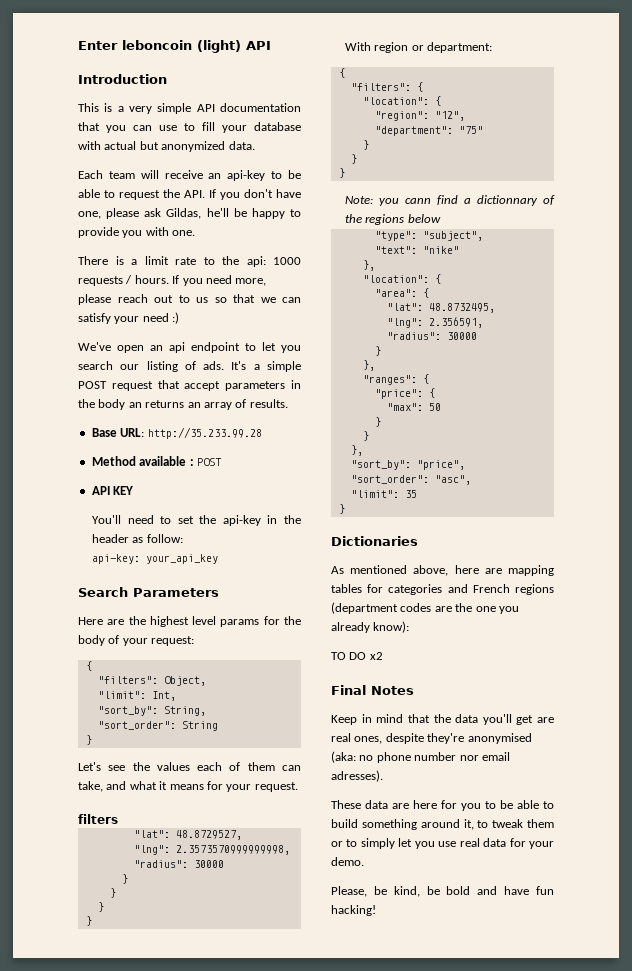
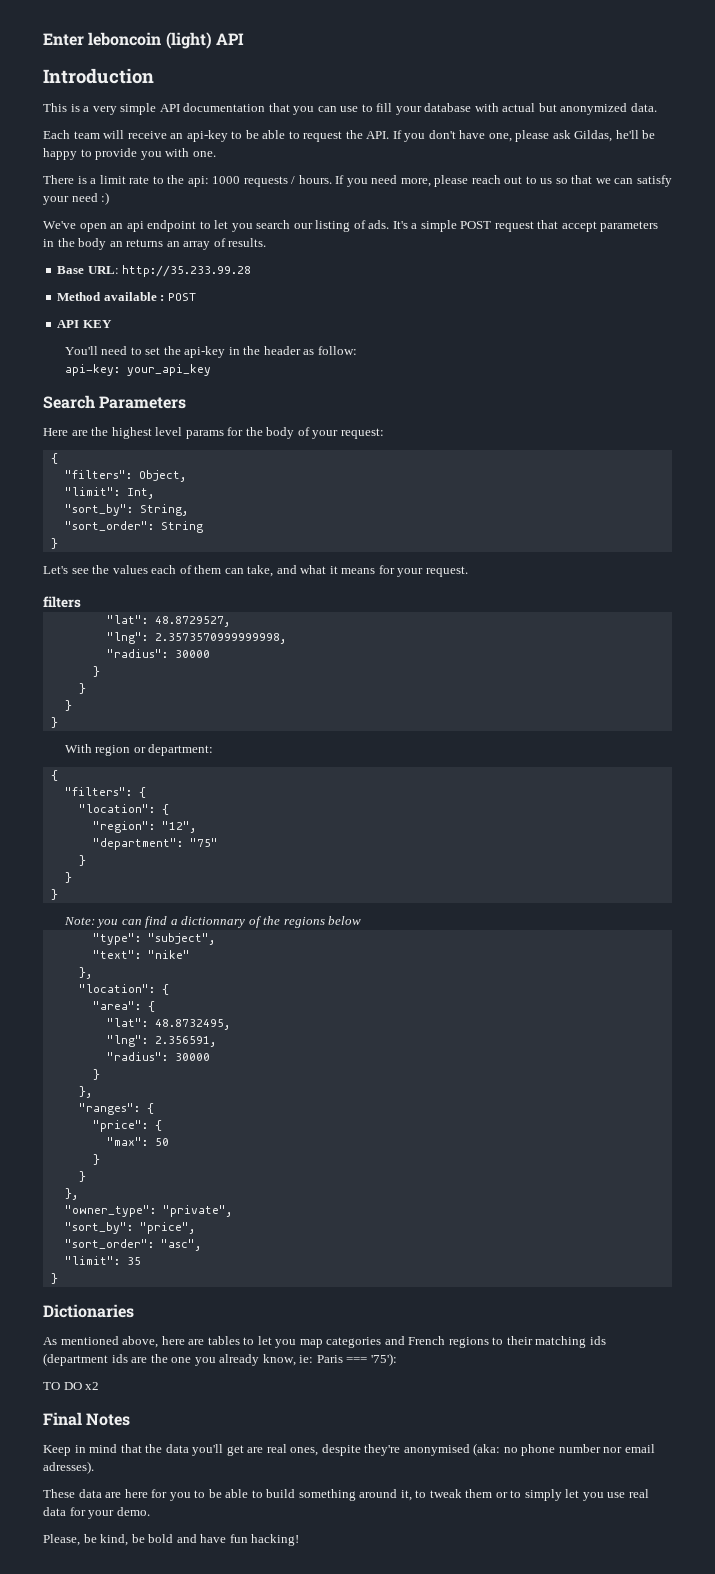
[405,198,432,204] cann -> [121,919,142,925] can
(363, 450) none -> [64,1205,232,1217] // "owner_type": "private",
[508,565,554,576] [331,584,554,595] [331,602,432,614] mapping tables for categories and French regions (department codes -> [207,1336,606,1348] [43,1353,128,1366] tables to let you map categories and French regions to their matching ids (department ids
[373,621,410,633] know): -> [262,1353,397,1366] know, ie: Paris === '75'):

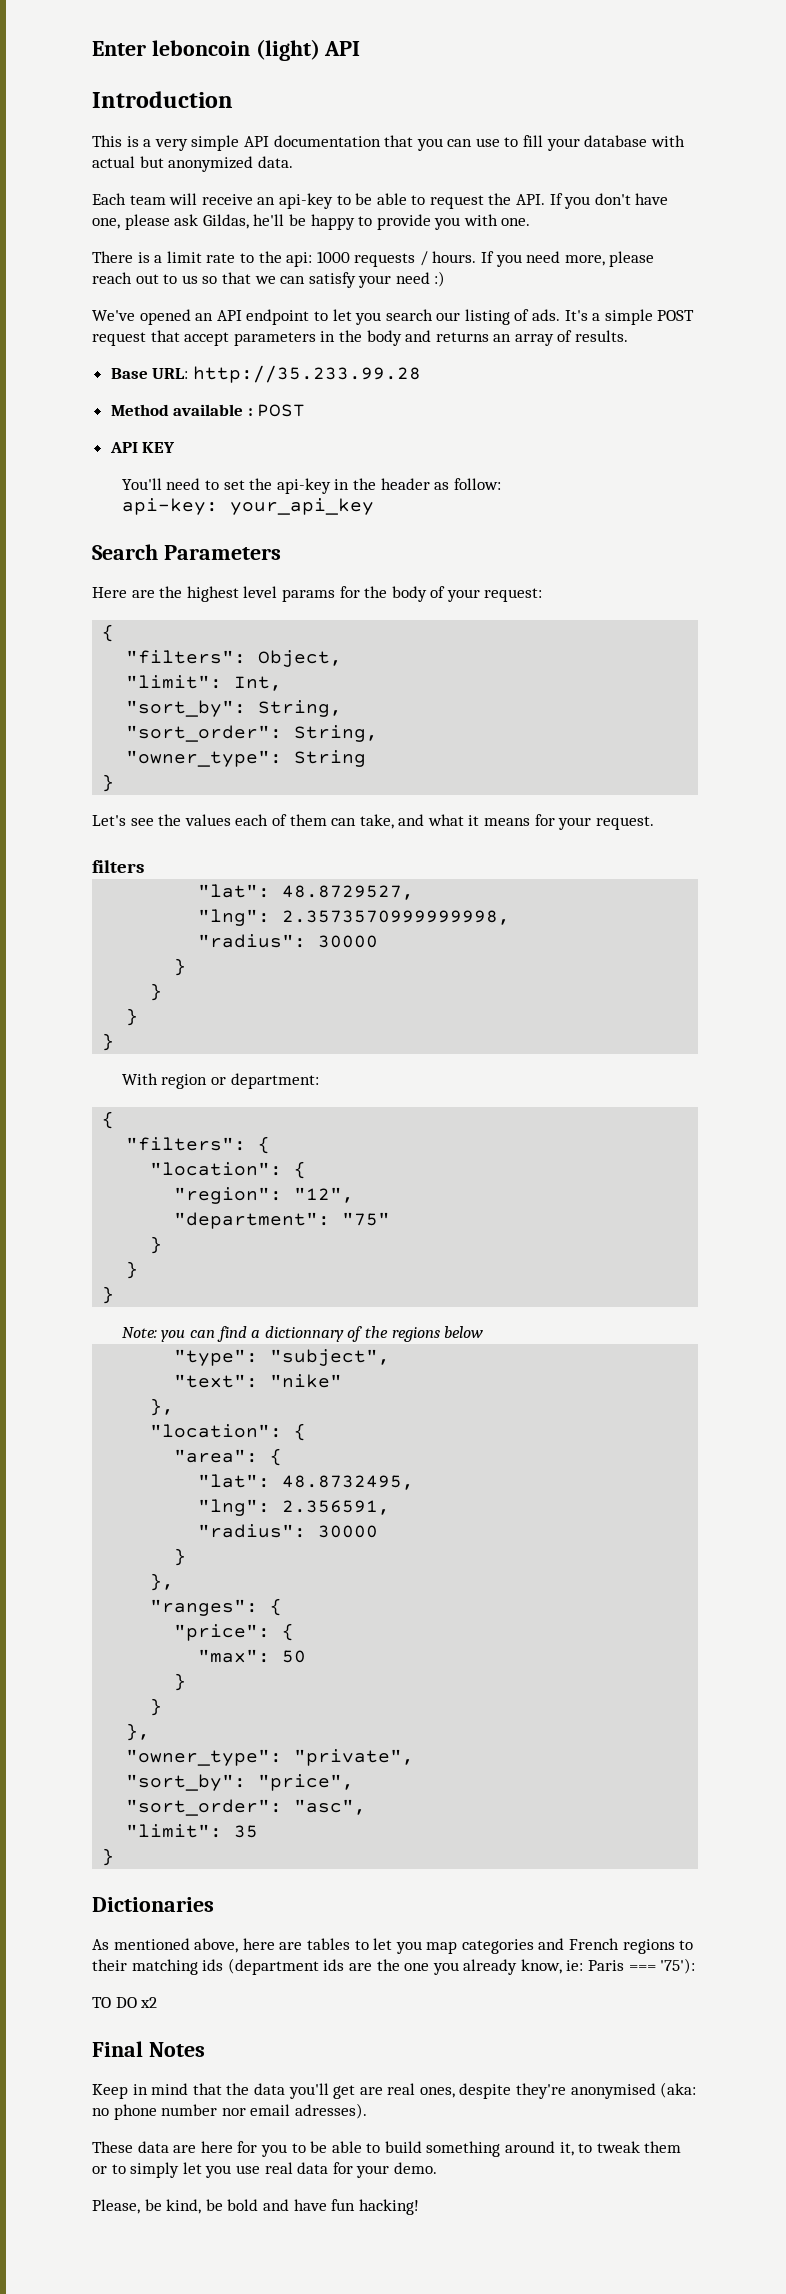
[79,221,144,232] open an api -> [139,309,242,325] opened an API
[109,241,123,247] an -> [405,330,432,342] and
(154, 526) none -> [294,725,379,742] [126,750,283,767] String, // "owner_type":

